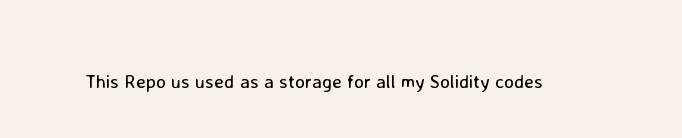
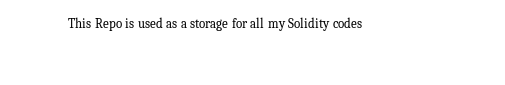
[171,79,191,88] us -> [125,18,135,28] is

